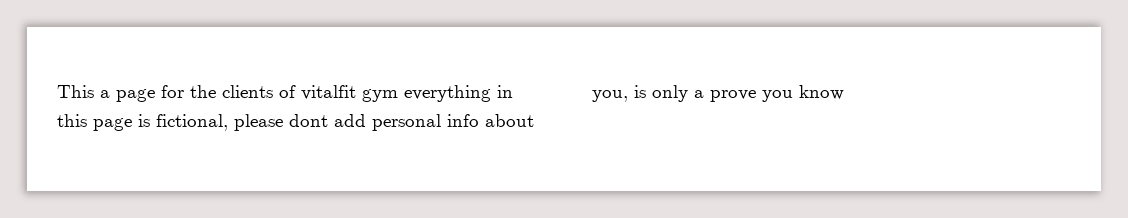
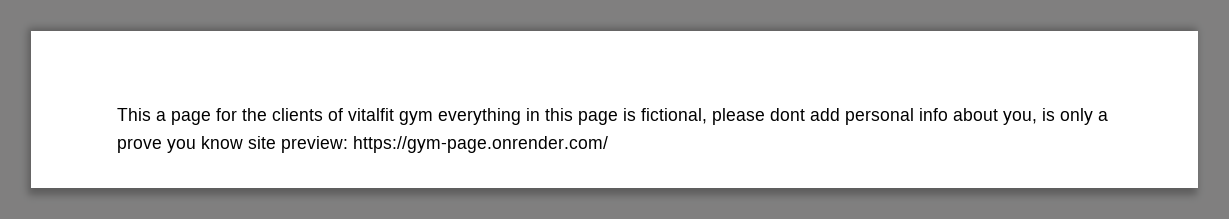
(844, 92) none -> [248,136,608,153] site preview: https://gym-page.onrender.com/

